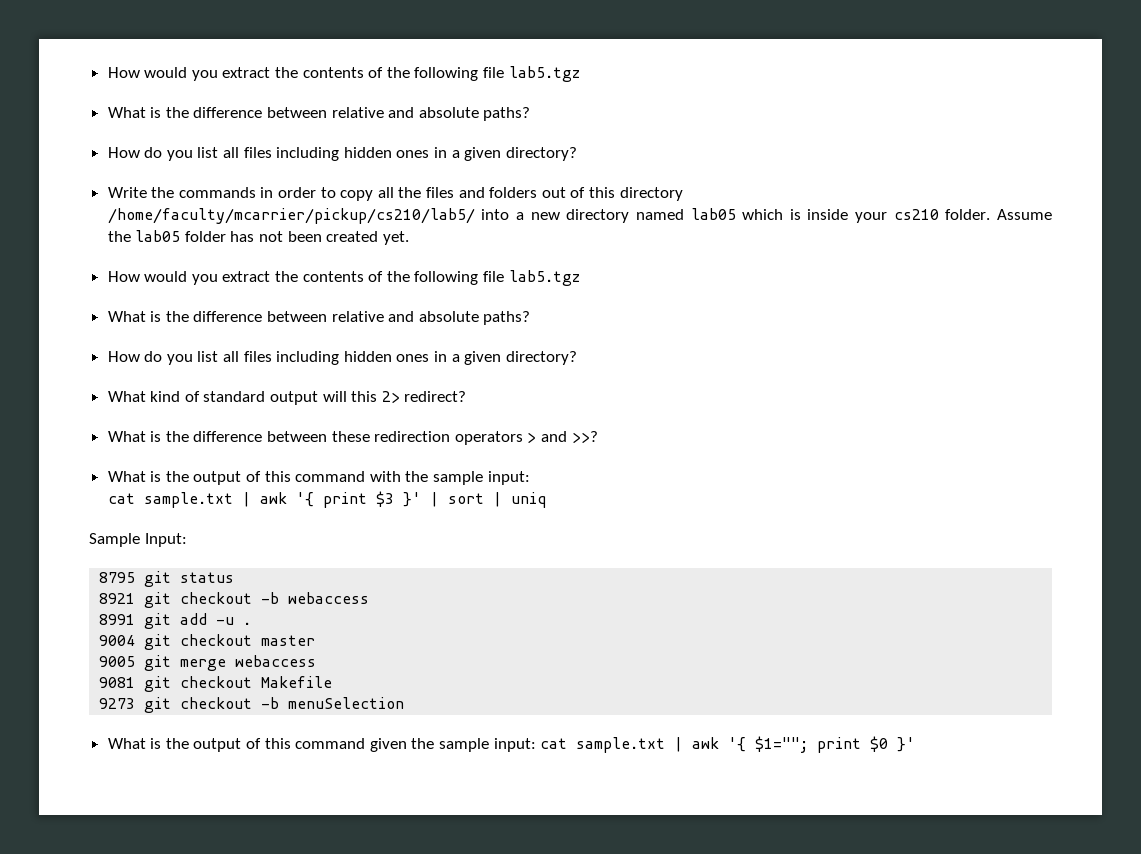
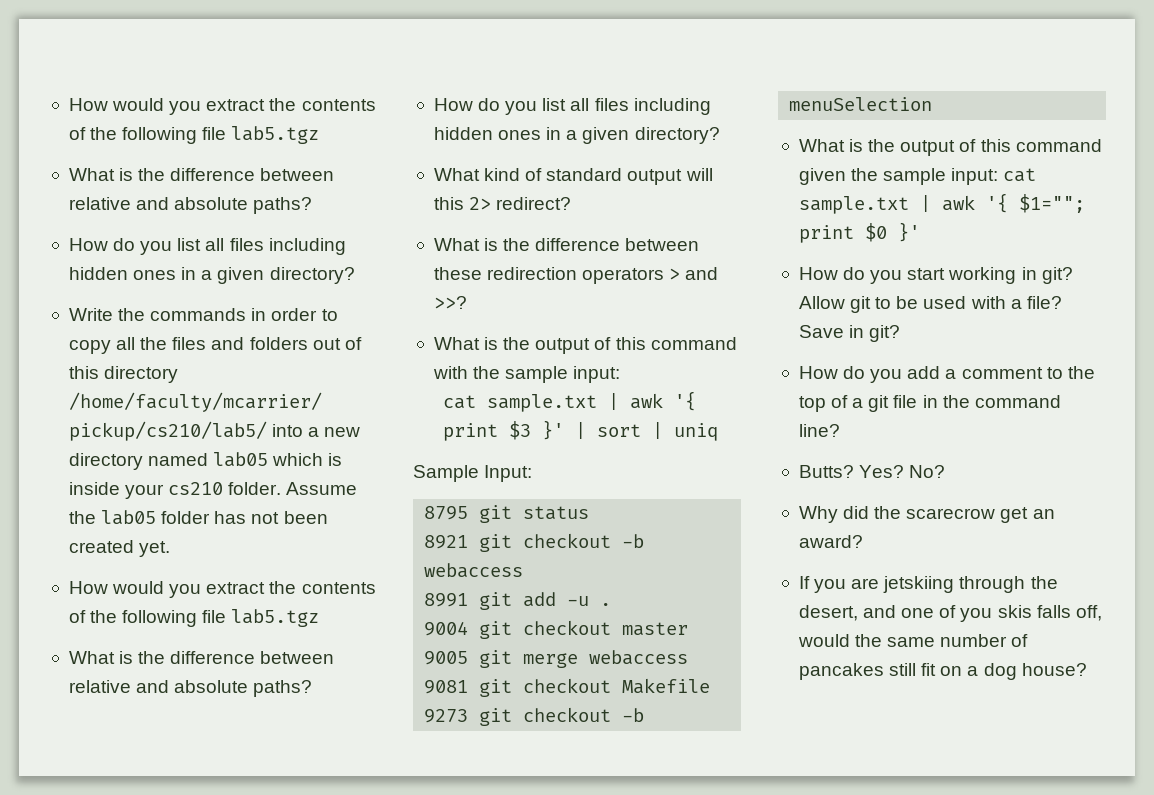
(916, 744) none -> [798,267,1073,284] [798,296,1062,313] [798,325,901,342] [798,366,1095,383] [798,395,1061,412] [798,424,840,437] [798,465,946,478] [798,506,1055,523] [798,535,863,548] [798,576,1058,593] [798,605,1102,622] [797,634,1029,647] [798,663,1087,680] // How do you start working in git? Allow git to be used with a file? Save in git? // How do you add a comment to the top of a git file in the command line? // Butts? Yes? No? // Why did the scarecrow get an award? // If you are jetskiing through the desert, and one of you skis falls off, would the same number of pancakes still fit on a dog house?

